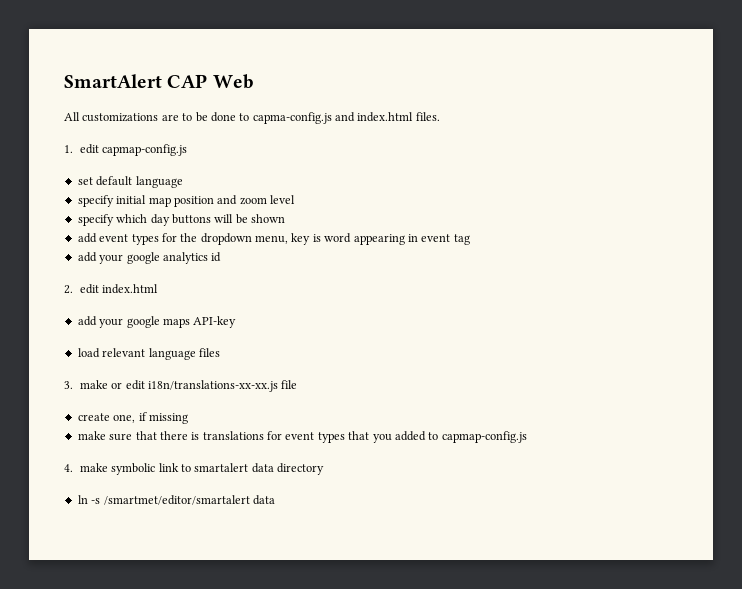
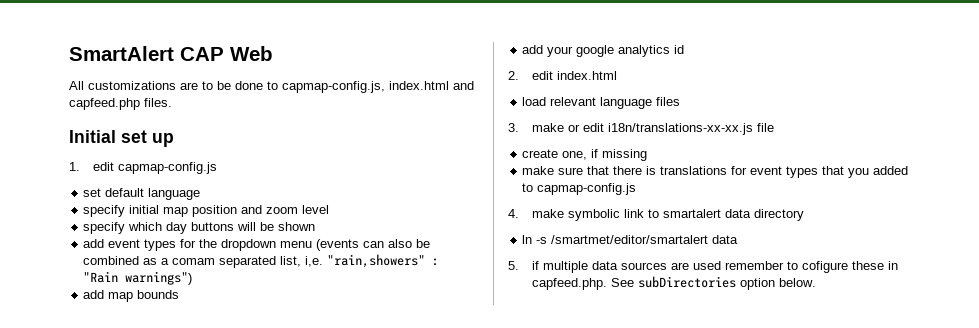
[252,112,440,124] capma-config.js and index.html files. -> [282,81,474,93] [69,98,172,110] [69,130,174,147] capmap-config.js, index.html and capfeed.php files. // Initial set up
[255,233,470,245] menu, key is word appearing in event tag -> [280,239,431,251] [83,254,440,268] [83,271,193,285] [83,290,180,302] menu (events can also be combined as a comam separated list, i,e. "rain,showers" : "Rain warnings") // add map bounds
[77,316,237,328] // add your google maps API-key -> (618, 75) none
(275, 500) none -> [508,261,899,273] [532,276,817,290] // 5. if multiple data sources are used remember to cofigure these in capfeed.php. See subDirectories option below.

